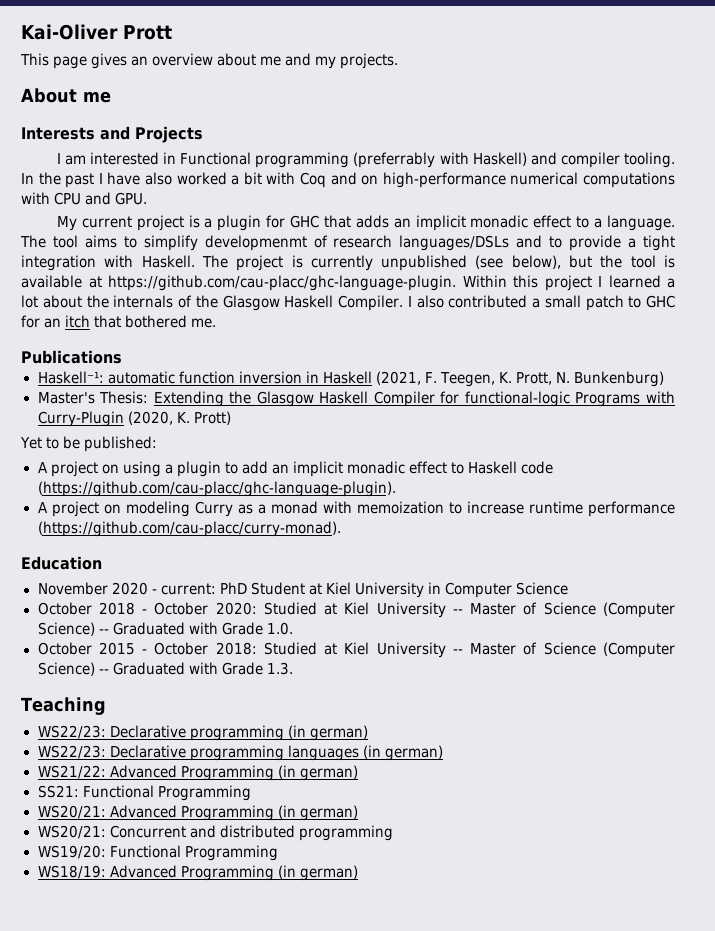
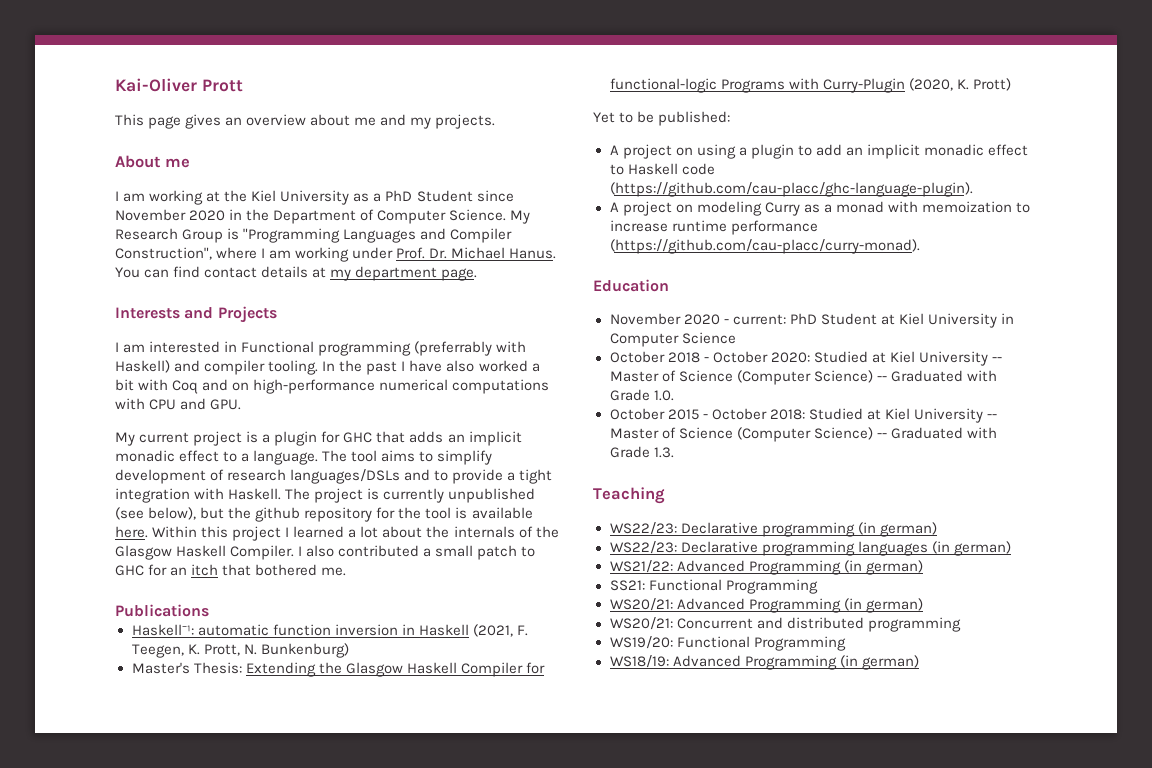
(111, 97) none -> [115,190,514,205] [115,209,531,224] [115,228,513,243] [115,247,557,262] [115,266,478,281] // I am working at the Kiel University as a PhD Student since November 2020 in the Department of Computer Science. My Research Group is "Programming Languages and Compiler Construction", where I am working under Prof. Dr. Michael Hanus. You can find contact details at my department page.
[204,235,307,251] developmenmt -> [115,469,206,484] development
(623, 261) none -> [255,507,422,522] github repository for the
[88,275,456,291] at https://github.com/cau-placc/ghc-language-plugin. -> [115,526,148,538] here.

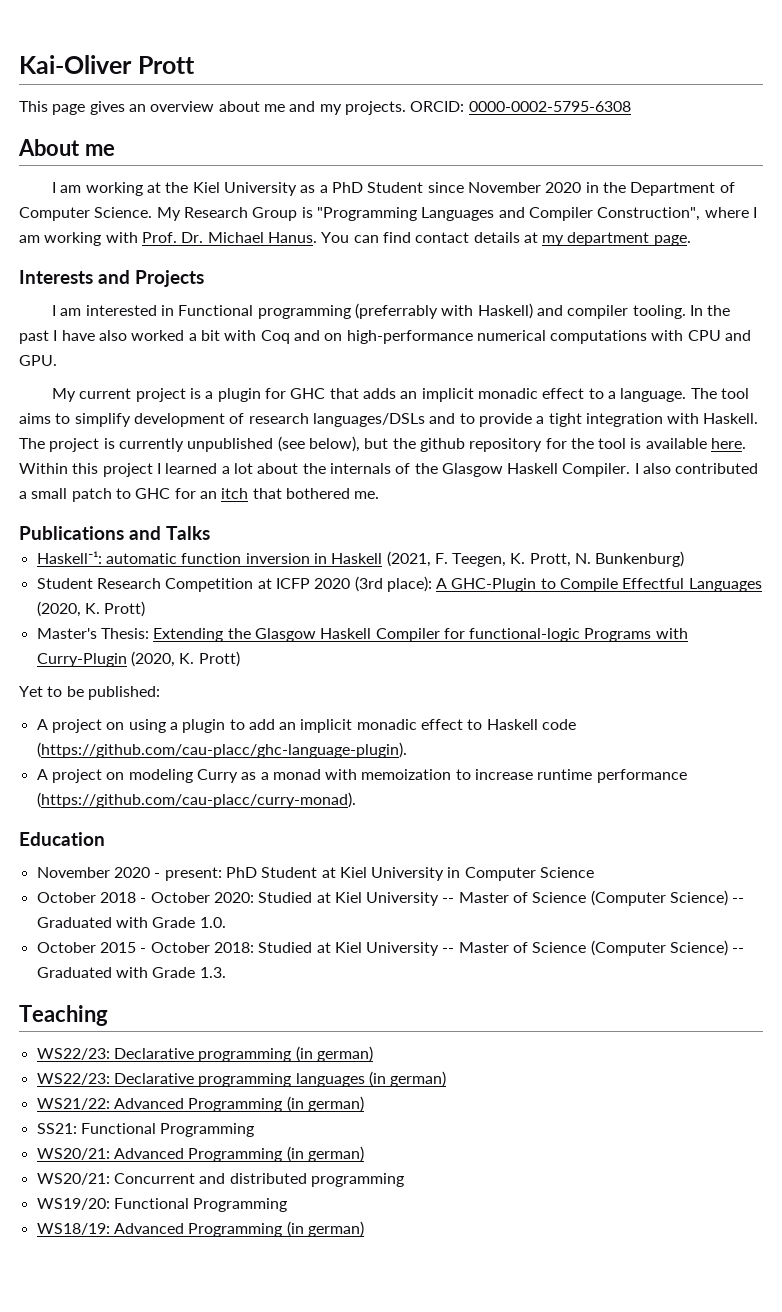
(496, 121) none -> [410,101,631,112] ORCID: 0000-0002-5795-6308
[352,247,394,259] under -> [105,232,138,243] with
(209, 610) none -> [129,526,210,540] and Talks
(349, 650) none -> [36,576,762,592] [36,601,146,617] // Student Research Competition at ICFP 2020 (3rd place): A GHC-Plugin to Compile Effectful Languages (2020, K. Prott)
[732,314,786,325] current: -> [164,867,222,881] present:

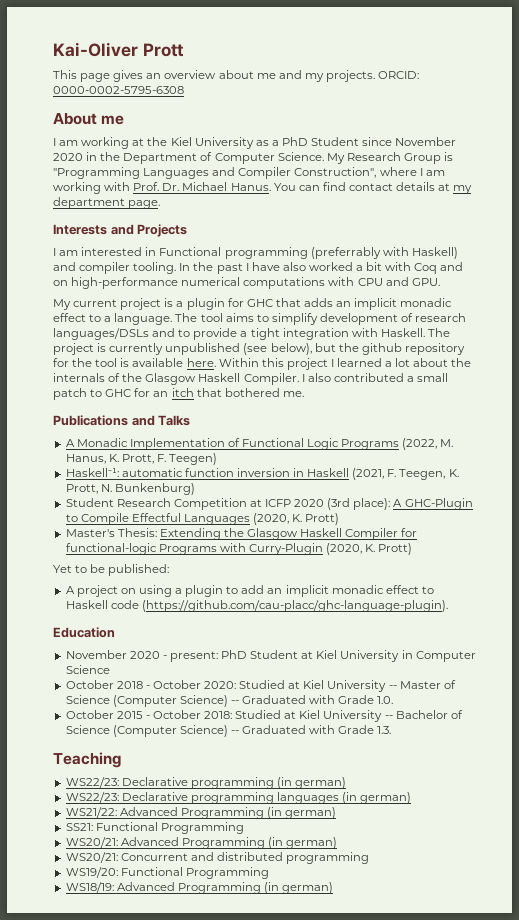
(210, 533) none -> [65,438,454,450] [65,453,218,465] // A Monadic Implementation of Functional Logic Programs (2022, M. Hanus, K. Prott, F. Teegen)
[36,769,687,783] [36,792,356,808] // A project on modeling Curry as a monad with memoization to increase runtime performance (https://github.com/cau-placc/curry-monad). -> (448, 606) none
[458,942,509,953] Master -> [395,710,448,719] Bachelor

